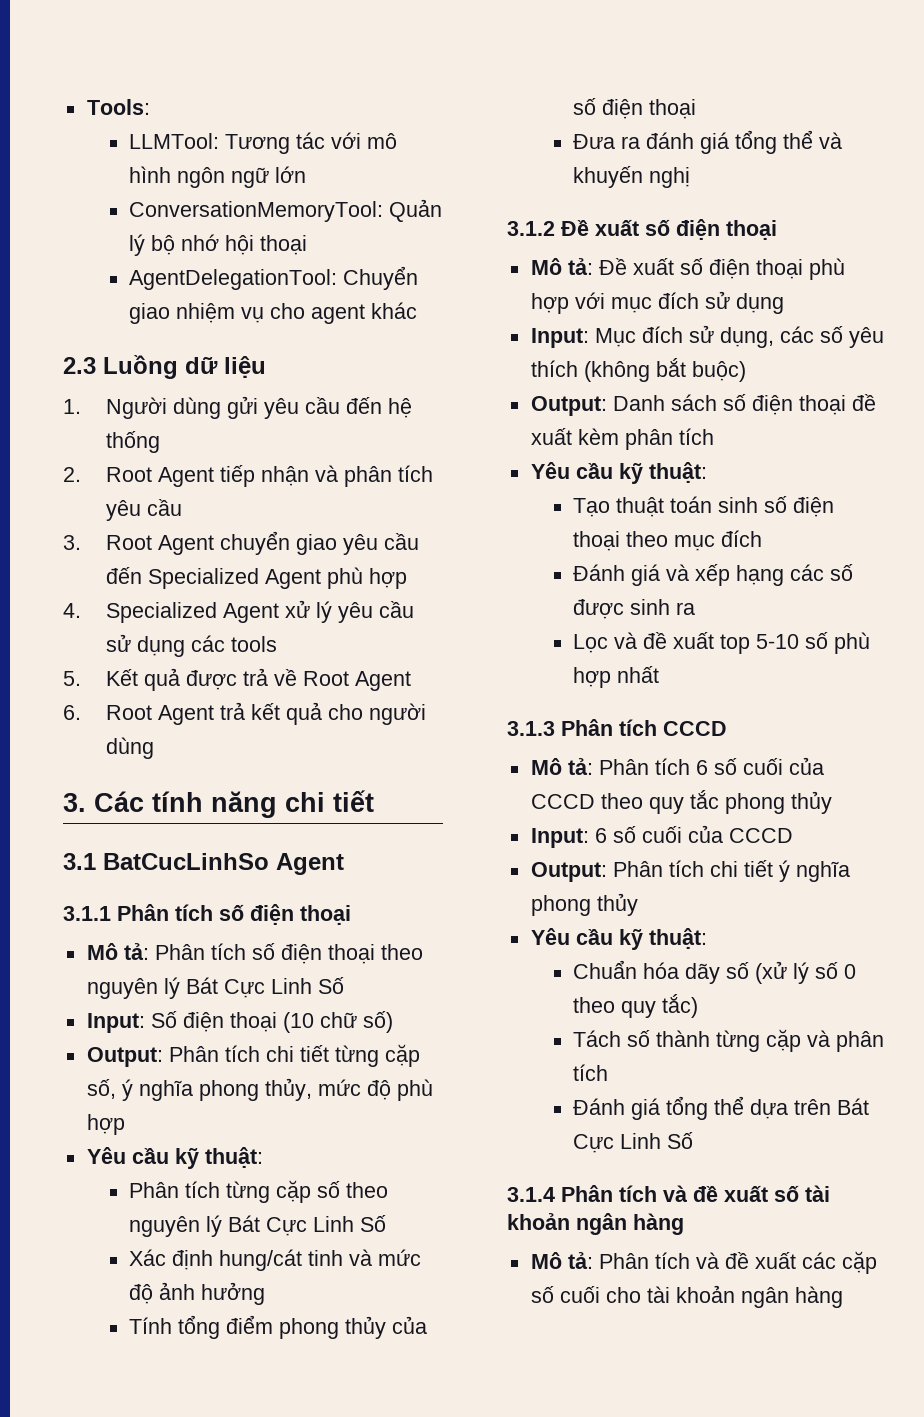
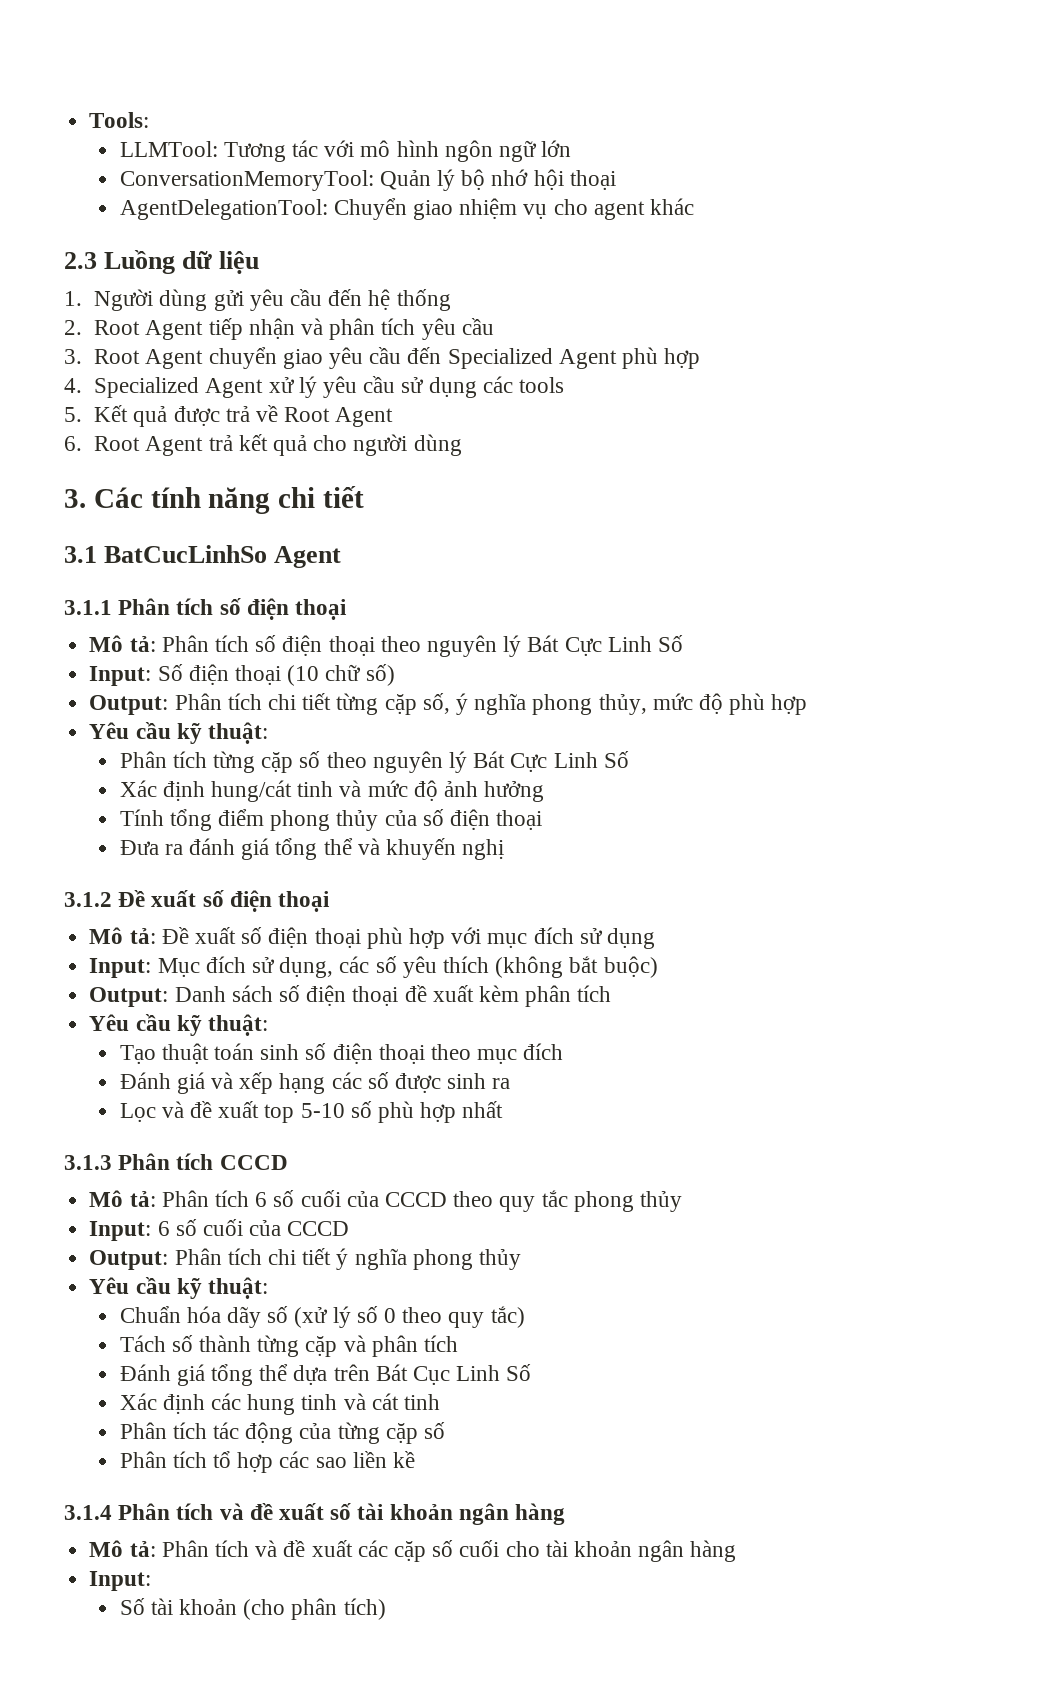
[573,1132,694,1153] Cực Linh Số -> [412,1364,532,1385] [119,1393,440,1415] [119,1422,445,1444] [119,1451,415,1473] Cục Linh Số // Xác định các hung tinh và cát tinh // Phân tích tác động của từng cặp số // Phân tích tổ hợp các sao liền kề
(843, 1297) none -> [89,1571,152,1591] [119,1598,386,1620] // Input: // Số tài khoản (cho phân tích)

